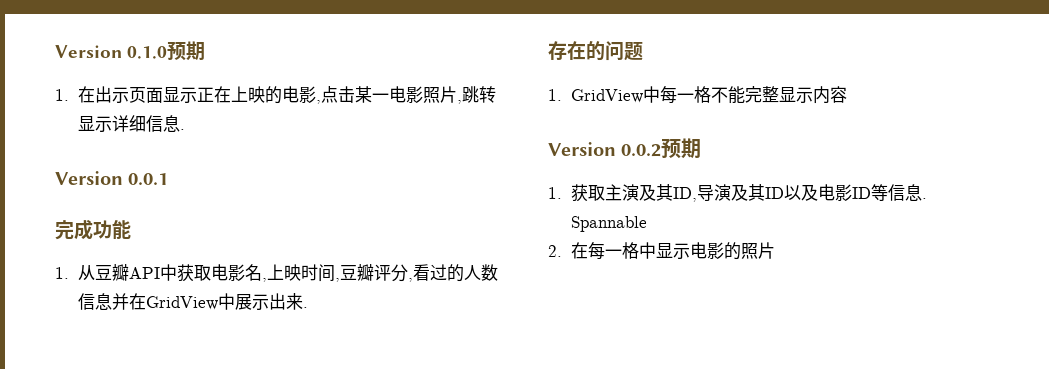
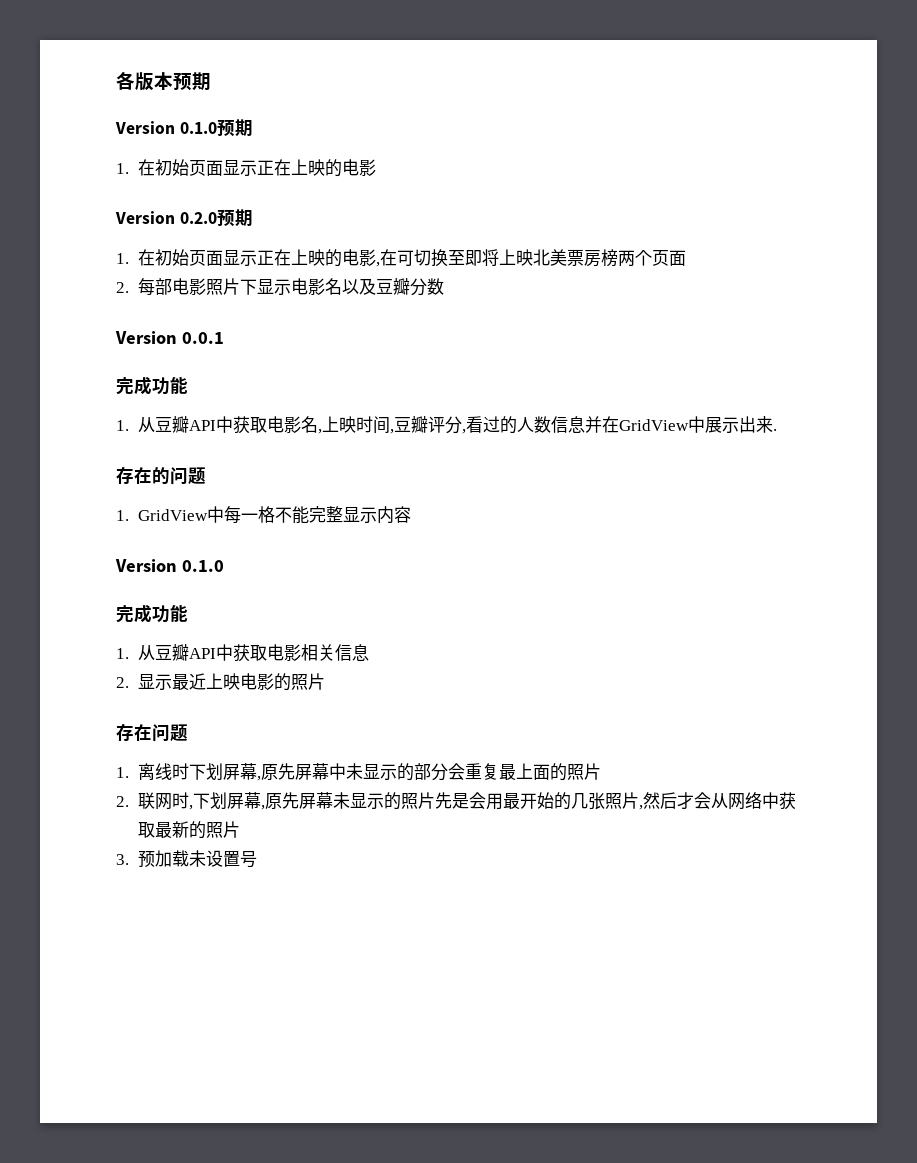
(55, 51) none -> [116,71,211,91] 各版本预期 //
[94,86,129,103] 出示 -> [154,159,376,177] [115,209,253,227] [116,249,189,266] 初始页面显示正在上映的电影 // Version 0.2.0预期 // 1.在初始
[320,86,496,104] [77,115,185,132] 点击某一电影照片,跳转显示详细信息. -> [379,249,686,267] [116,278,444,296] 在可切换至即将上映北美票房榜两个页面 // 2.每部电影照片下显示电影名以及豆瓣分数
[621,138,702,159] [548,184,927,202] [570,216,647,232] [548,242,690,259] 0.0.2预期 // 1.获取主演及其ID,导演及其ID以及电影ID等信息. Spannable // 2.在每一格中显示 -> [181,560,224,572] [116,604,188,623] [116,644,369,662] [116,673,240,690] 0.1.0 // 完成功能 // 1.从豆瓣API中获取电影相关信息 // 2.显示最近上映
(775, 250) none -> [116,723,188,742] [116,763,601,781] [116,792,796,810] [137,821,240,839] [116,850,257,868] // 存在问题 // 1.离线时下划屏幕,原先屏幕中未显示的部分会重复最上面的照片 // 2.联网时,下划屏幕,原先屏幕未显示的照片先是会用最开始的几张照片,然后才会从网络中获取最新的照片 // 3.预加载未设置号

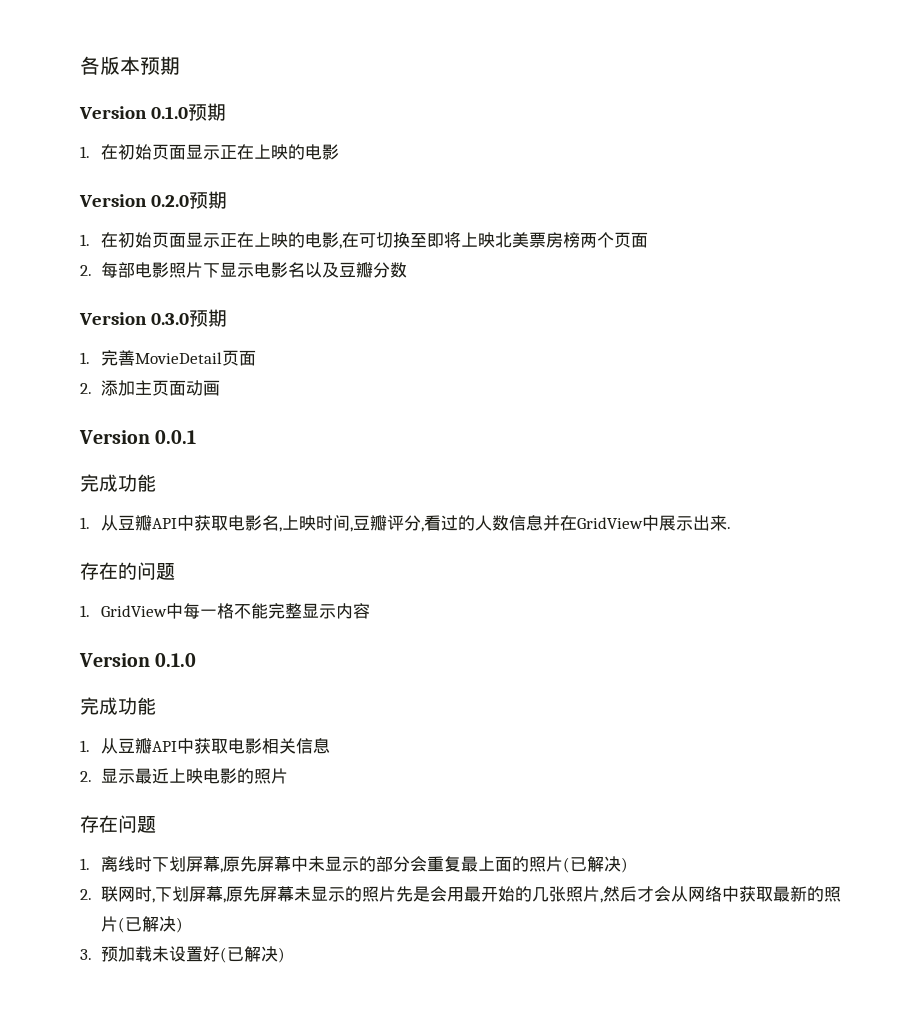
(444, 286) none -> [79,309,227,327] [80,350,257,366] [80,380,221,396] // Version 0.3.0预期 // 1.完善MovieDetail页面 // 2.添加主页面动画
(601, 771) none -> [563,856,629,873] (已解决)
(240, 829) none -> [118,916,184,933] (已解决)
[239,851,257,868] 号 -> [203,946,286,963] 好(已解决)

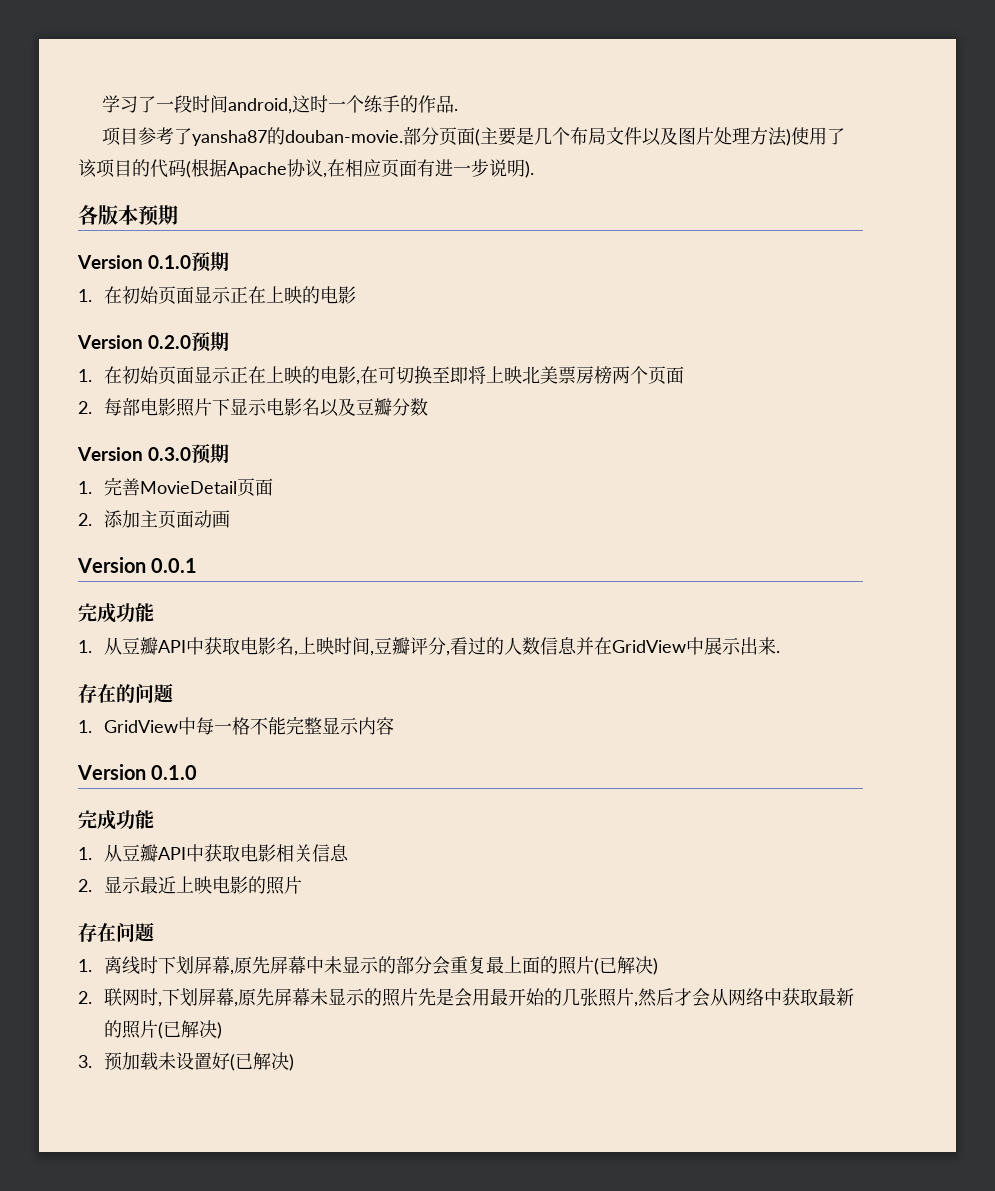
(80, 65) none -> [102,95,459,114] [102,127,846,146] [78,159,534,178] 学习了一段时间android,这时一个练手的作品. // 项目参考了yansha87的douban-movie.部分页面(主要是几个布局文件以及图片处理方法)使用了该项目的代码(根据Apache协议,在相应页面有进一步说明). //

